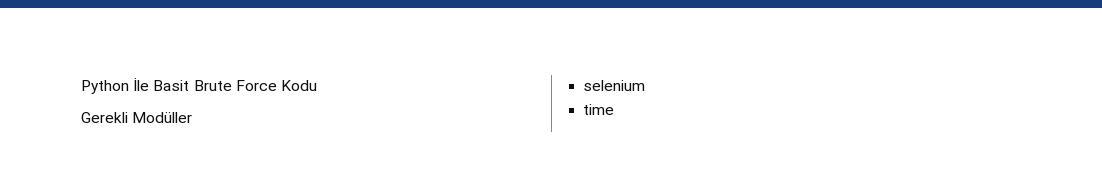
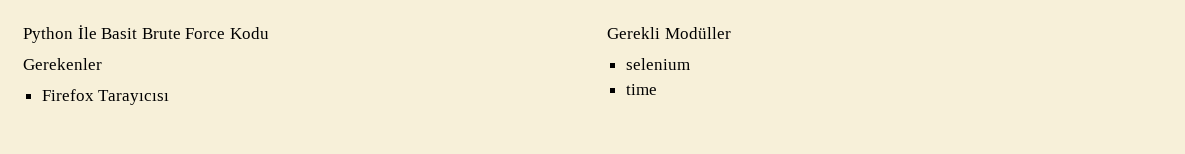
(317, 85) none -> [23,58,102,70] [41,89,170,105] // Gerekenler // Firefox Tarayıcısı

